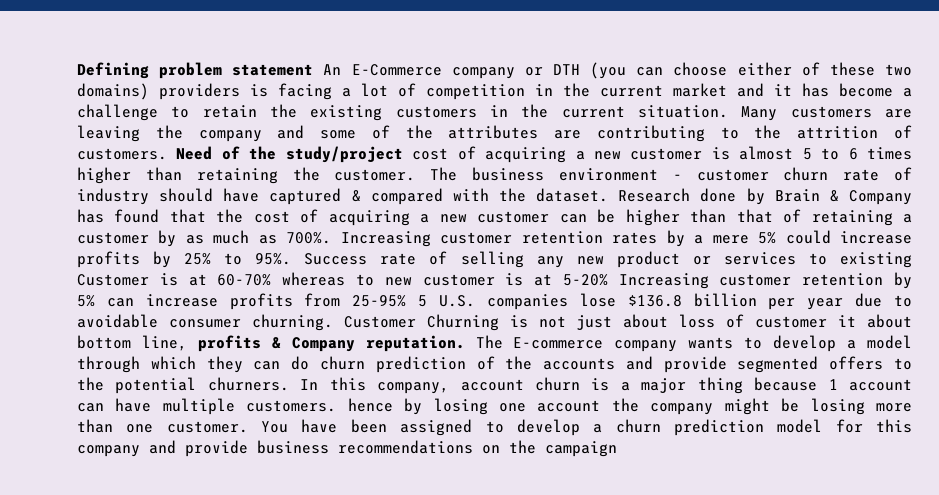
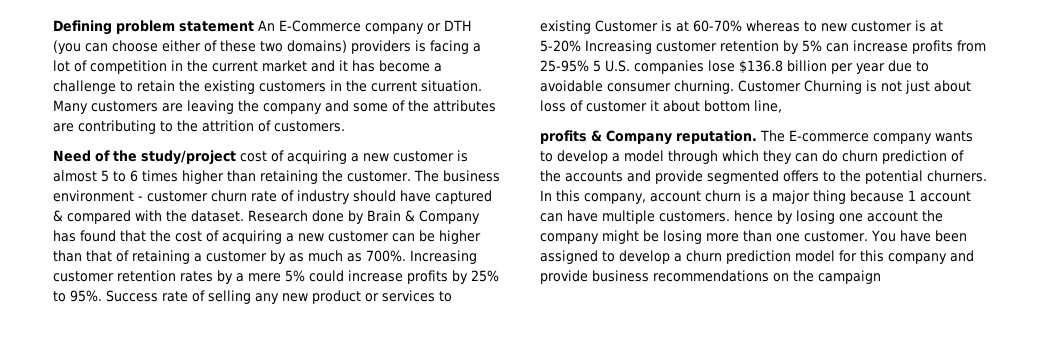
(167, 154) none -> (345, 126) //
(187, 343) none -> (782, 106) //

